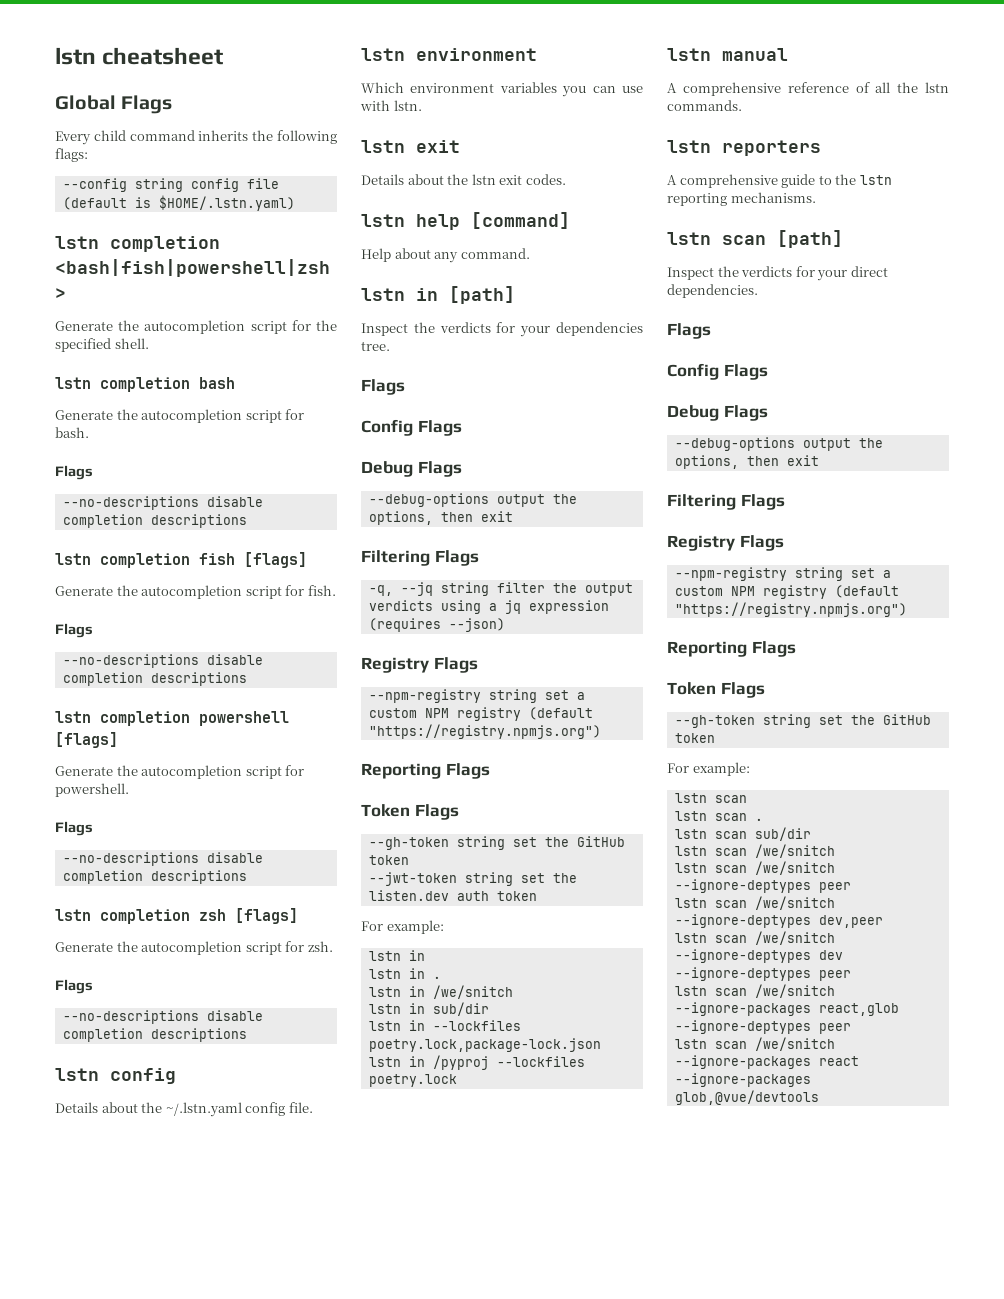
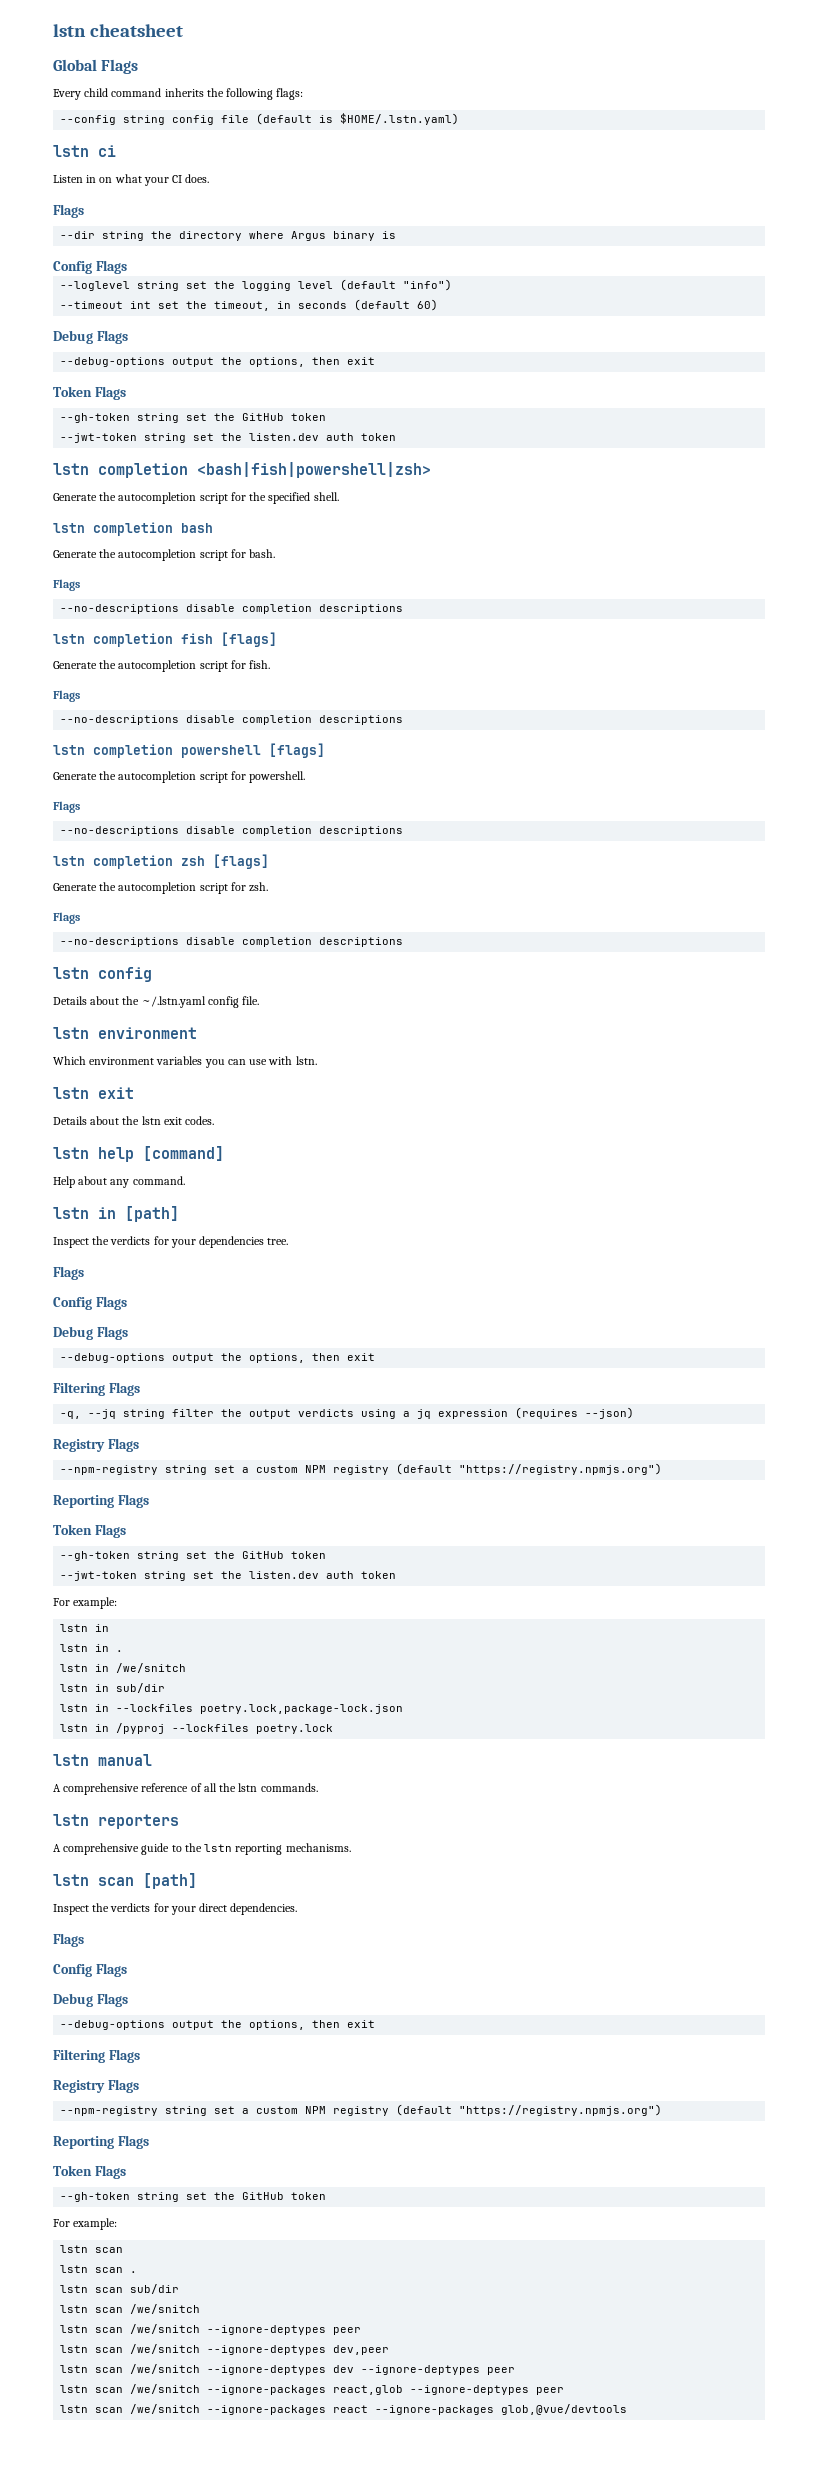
(295, 203) none -> [53,145,116,157] [53,174,210,186] [53,204,84,218] [60,231,397,241] [53,260,127,274] [60,279,453,291] [60,299,439,311] [53,330,128,344] [60,357,376,367] [53,386,126,400] [60,413,327,423] [60,433,397,443] // lstn ci // Listen in on what your CI does. // Flags // --dir string the directory where Argus binary is // Config Flags // --loglevel string set the logging level (default "info") // --timeout int set the timeout, in seconds (default 60) // Debug Flags // --debug-options output the options, then exit // Token Flags // --gh-token string set the GitHub token // --jwt-token string set the listen.dev auth token

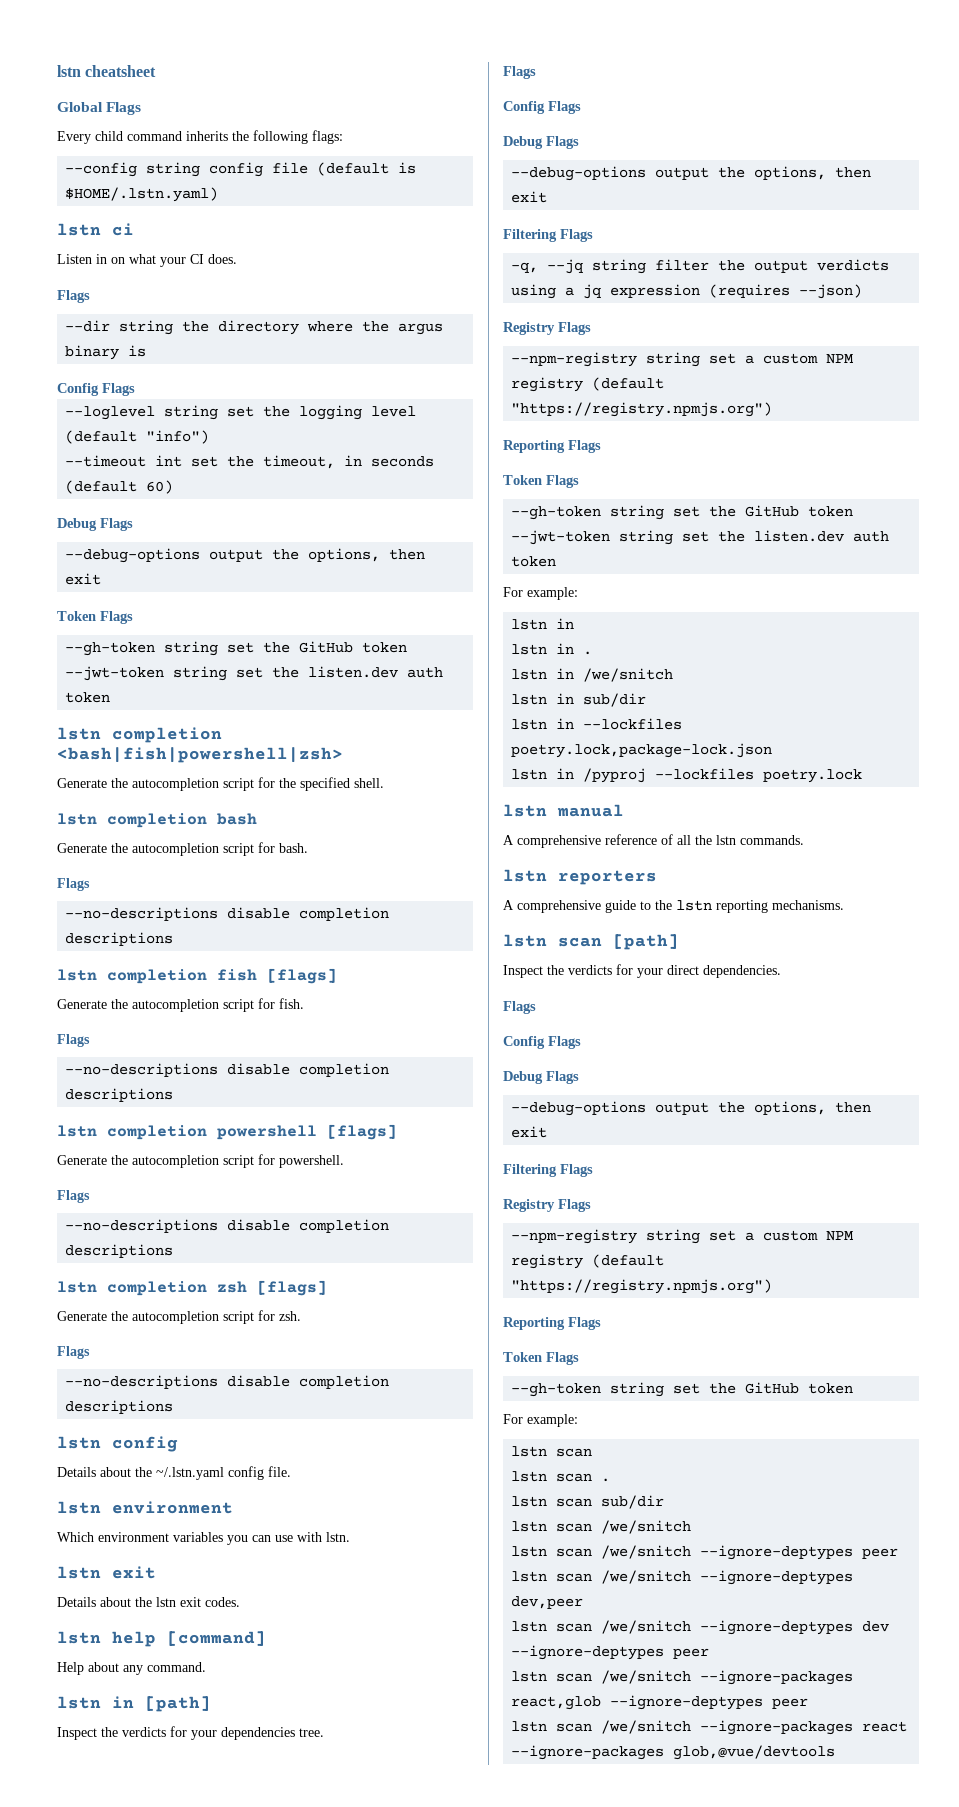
[291,231,327,241] Argus -> [362,321,444,335] the argus

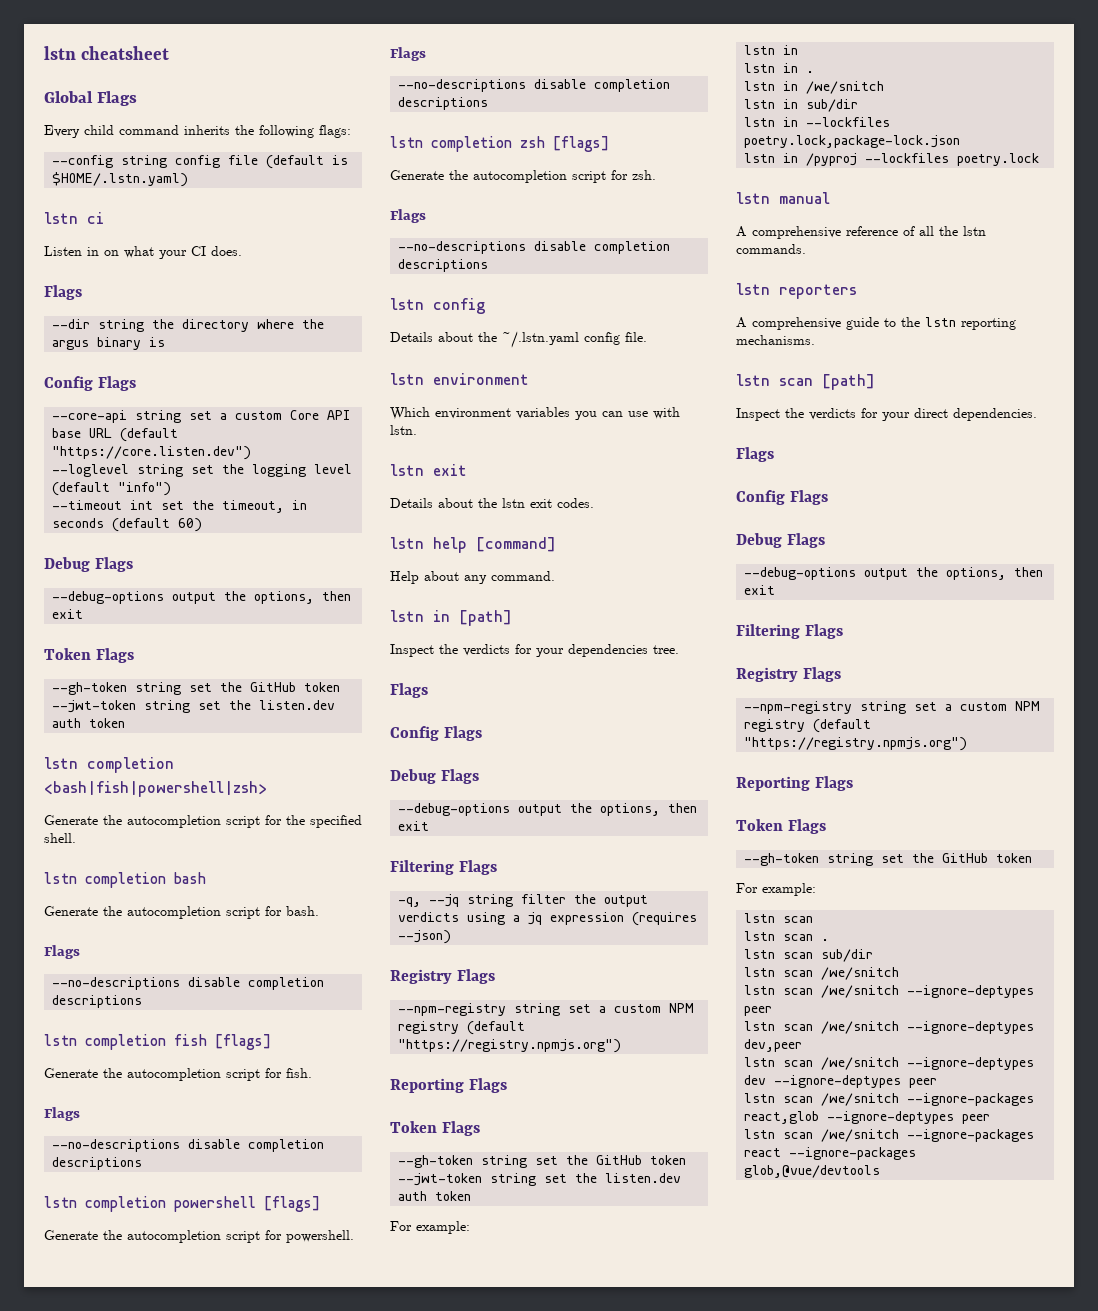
(135, 389) none -> [52,410,351,423] [52,428,179,442] [52,446,252,460] // --core-api string set a custom Core API base URL (default "https://core.listen.dev")

